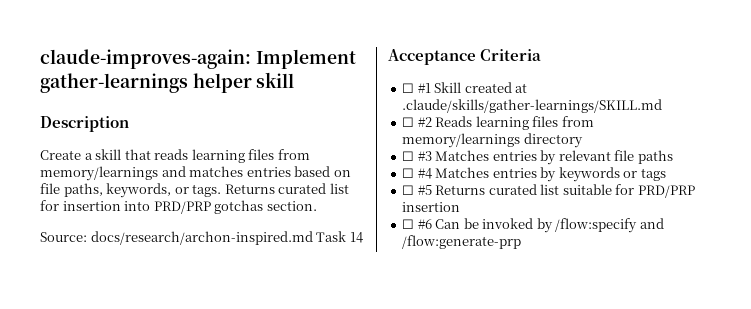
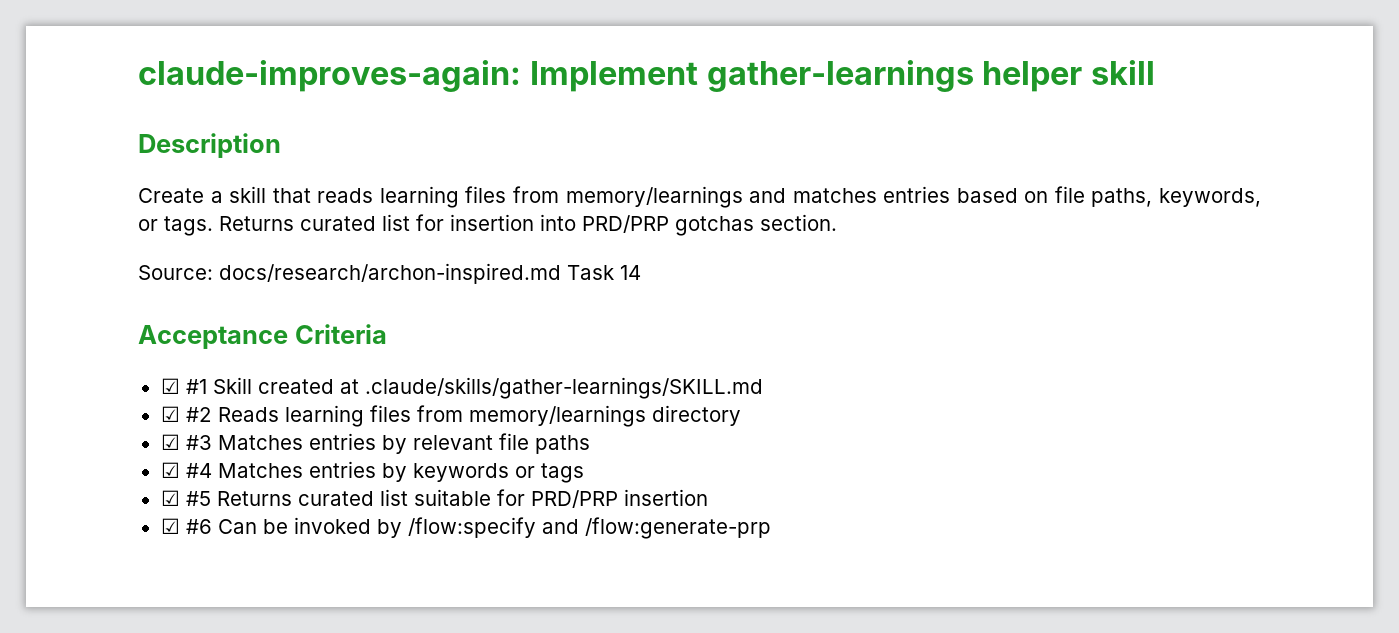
[402,83,415,93] ☐ -> [160,378,180,394] ☑
[402,117,415,127] ☐ -> [160,406,180,422] ☑
[402,151,415,161] ☐ -> [160,434,180,450] ☑
[402,168,415,178] ☐ -> [160,462,180,478] ☑
[402,185,415,195] ☐ -> [160,490,180,506] ☑
[402,219,415,229] ☐ -> [160,518,180,534] ☑

